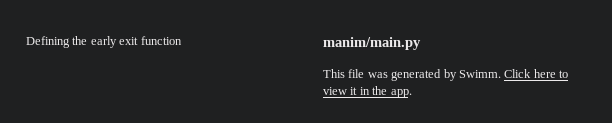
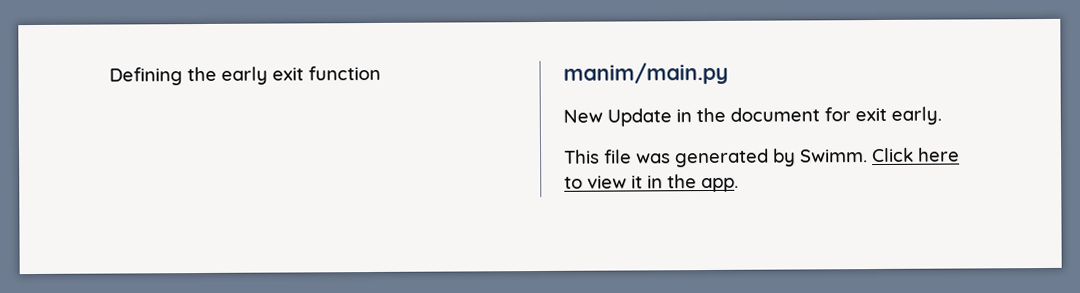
(421, 43) none -> [563,106,942,127] // New Update in the document for exit early.

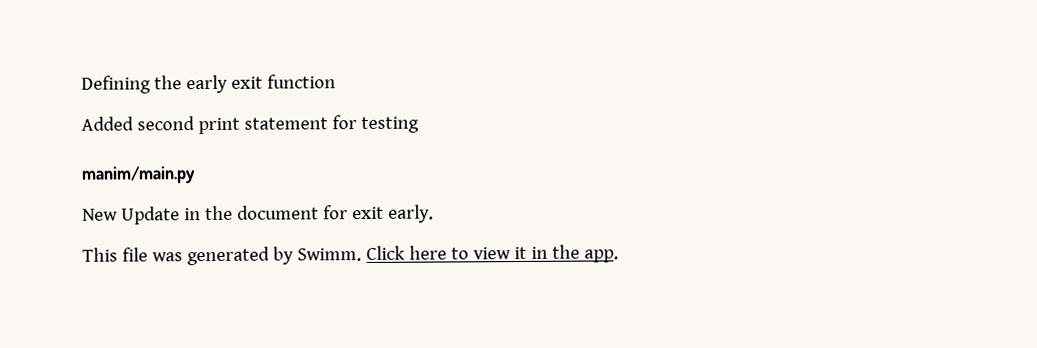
(381, 73) none -> [81,115,419,135] // Added second print statement for testing

